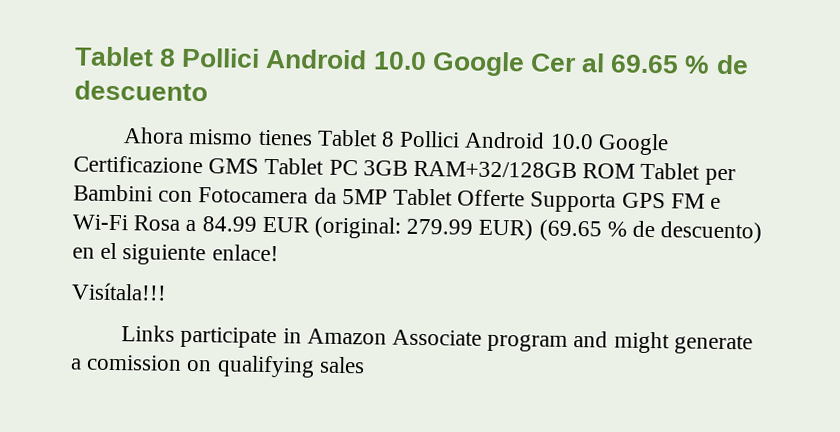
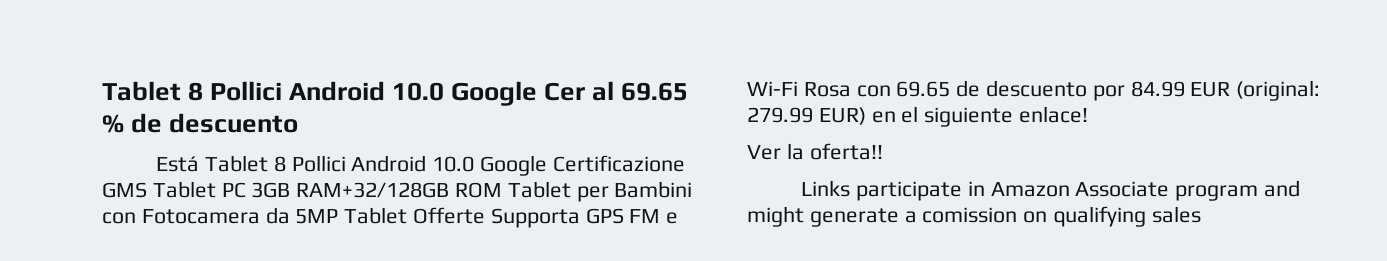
[123,127,313,146] Ahora mismo tienes -> [156,156,200,172] Está
[185,219,197,232] a -> [856,80,1125,101] con 69.65 de descuento por
[538,219,763,244] (69.65 % de descuento) -> (866, 116) none
[71,282,167,301] Visítala!!! -> [747,143,883,160] Ver la oferta!!

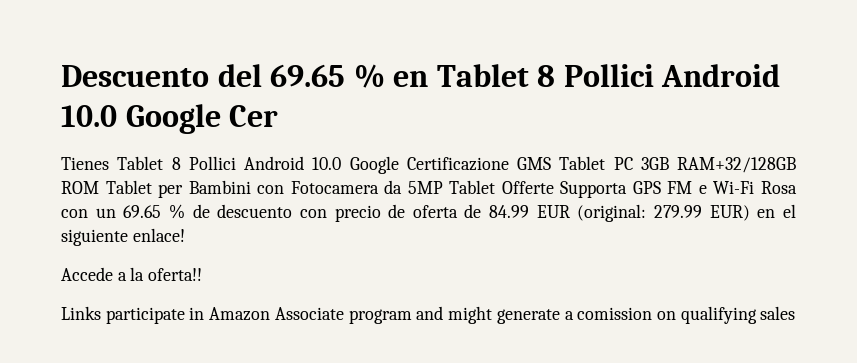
(102, 91) none -> [61,64,429,88] Descuento del 69.65 % en
[592,81,689,101] [102,113,299,133] [156,156,200,172] al 69.65 % de descuento // Está -> [61,157,109,170] // Tienes
[896,80,1125,101] 69.65 de descuento por -> [95,204,482,222] un 69.65 % de descuento con precio de oferta de
[747,145,781,160] Ver -> [61,267,127,281] Accede a

